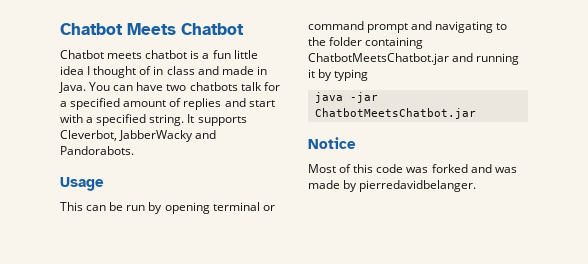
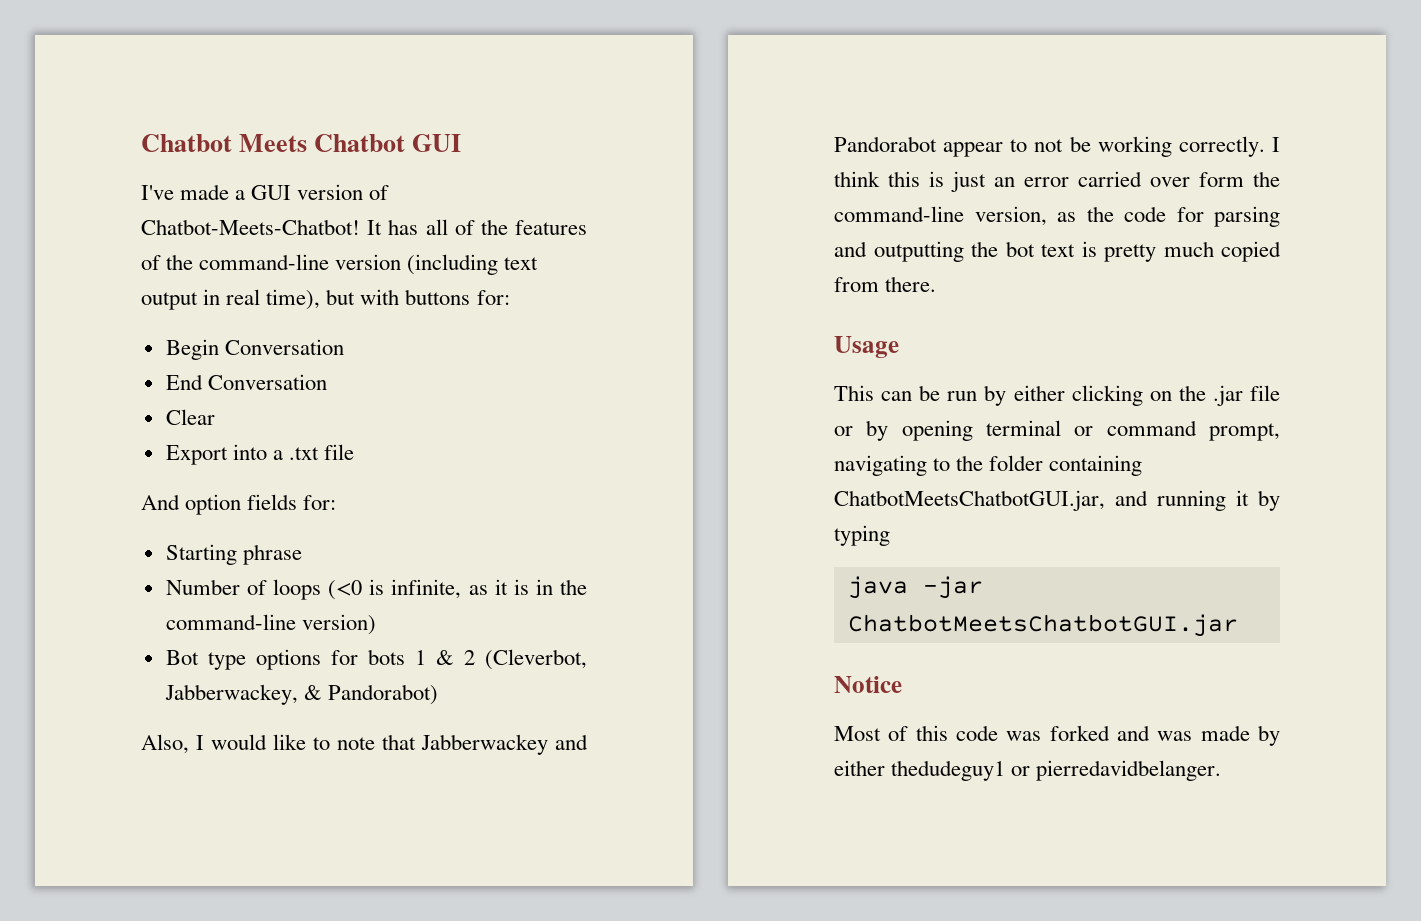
[60,50,258,59] [60,66,267,78] [59,82,280,93] [60,98,275,110] [60,114,247,126] [60,130,217,142] [60,146,134,155] // Chatbot meets chatbot is a fun little idea I thought of in class and made in Java. You can have two chatbots talk for a specified amount of replies and start with a specified string. It supports Cleverbot, JabberWacky and Pandorabots. -> [412,134,462,152] [141,184,390,200] [141,219,587,235] [141,254,539,275] [141,289,510,310] [165,339,344,360] [165,374,327,390] [165,409,215,425] [165,444,355,465] [141,494,337,515] [165,544,302,565] [165,579,587,600] [165,614,376,635] [165,649,587,670] [164,684,438,705] [141,734,588,755] [834,136,1280,157] [834,171,1280,192] [834,206,1280,227] [834,241,1281,262] [834,276,937,292] GUI // I've made a GUI version of Chatbot-Meets-Chatbot! It has all of the features of the command-line version (including text output in real time), but with buttons for: // Begin Conversation // End Conversation // Clear // Export into a .txt file // And option fields for: // Starting phrase // Number of loops (<0 is infinite, as it is in the command-line version) // Bot type options for bots 1 & 2 (Cleverbot, Jabberwackey, & Pandorabot) // Also, I would like to note that Jabberwackey and Pandorabot appear to not be working correctly. I think this is just an error carried over form the command-line version, as the code for parsing and outputting the bot text is pretty much copied from there.
(163, 208) none -> [1013,385,1280,406] [834,420,889,441] either clicking on the .jar file or by
[367,21,433,33] prompt and -> [1209,423,1280,441] prompt,
[308,53,449,65] ChatbotMeetsChatbot.jar -> [834,490,1105,511] ChatbotMeetsChatbotGUI.jar,
[314,108,476,119] ChatbotMeetsChatbot.jar -> [847,614,1238,637] ChatbotMeetsChatbotGUI.jar
(358, 186) none -> [834,760,1031,781] either thedudeguy1 or

